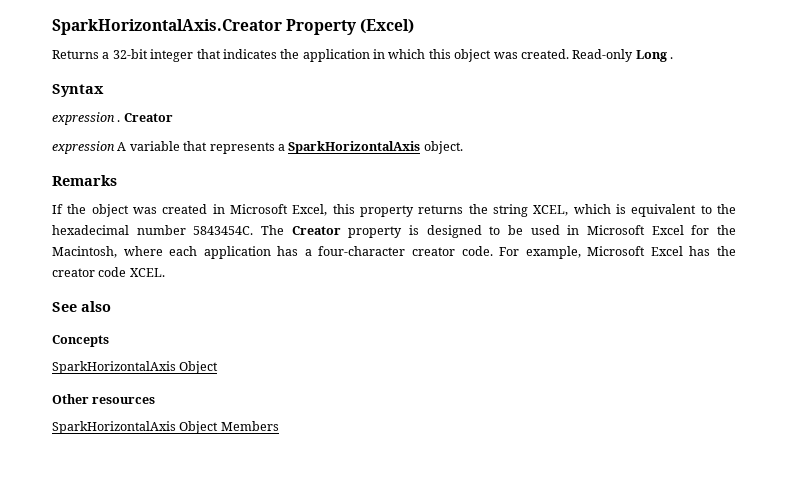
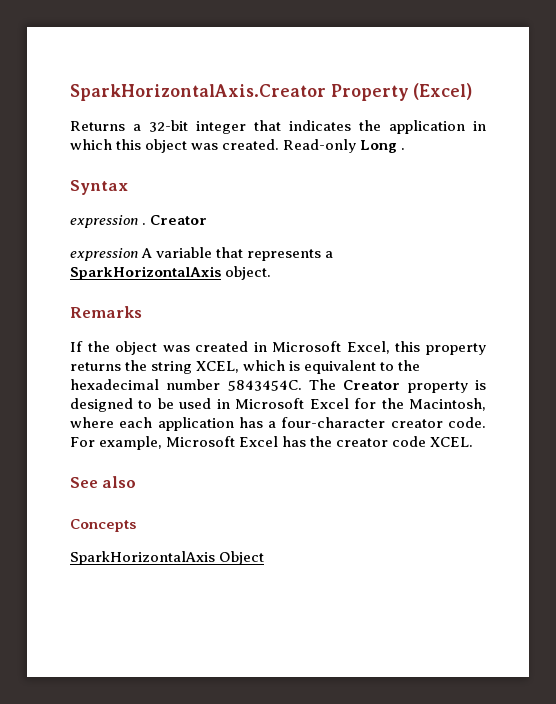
[52,394,156,404] [52,421,279,434] // Other resources // SparkHorizontalAxis Object Members -> (265, 558) none

